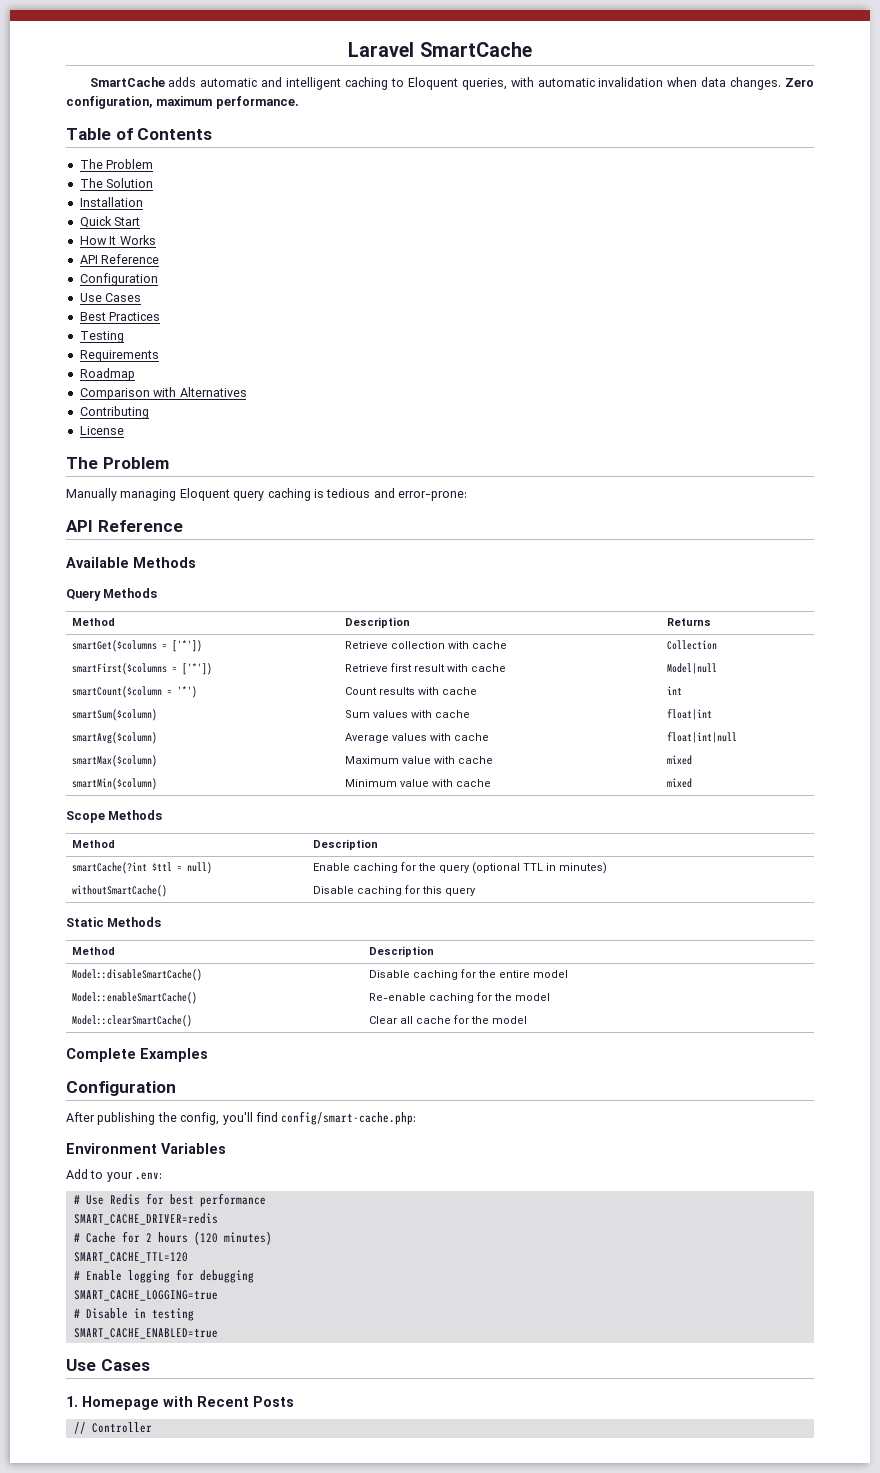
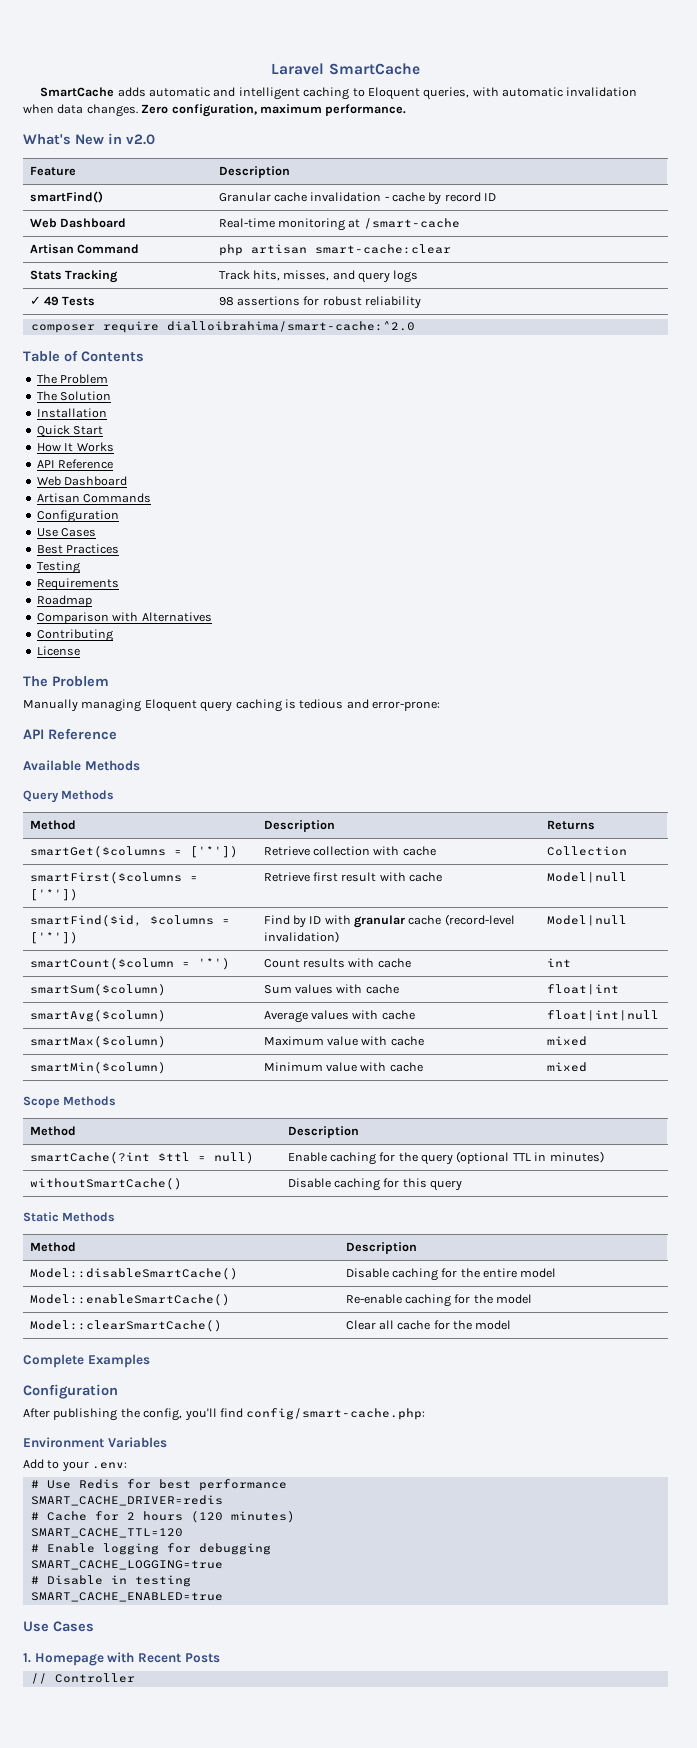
(299, 102) none -> [23,133,155,145] [29,166,76,176] [218,166,290,178] [29,191,103,203] [218,192,497,205] [29,218,126,228] [218,218,460,231] [29,244,139,254] [218,244,451,256] [29,270,118,283] [218,270,419,283] [29,296,96,306] [218,296,422,309] [30,321,415,333] // What's New in v2.0 // Feature | Description // smartFind() | Granular cache invalidation - cache by record ID // Web Dashboard | Real-time monitoring at /smart-cache // Artisan Command | php artisan smart-cache:clear // Stats Tracking | Track hits, misses, and query logs // ✓ 49 Tests | 98 assertions for robust reliability // composer require dialloibrahima/smart-cache:^2.0
(160, 259) none -> [36,476,128,486] [36,493,152,503] // Web Dashboard // Artisan Commands
(718, 668) none -> [29,915,230,927] [29,932,78,944] [263,914,515,928] [263,931,339,943] [546,915,627,926] // smartFind($id, $columns = ['*']) | Find by ID with granular cache (record-level invalidation) | Model|null

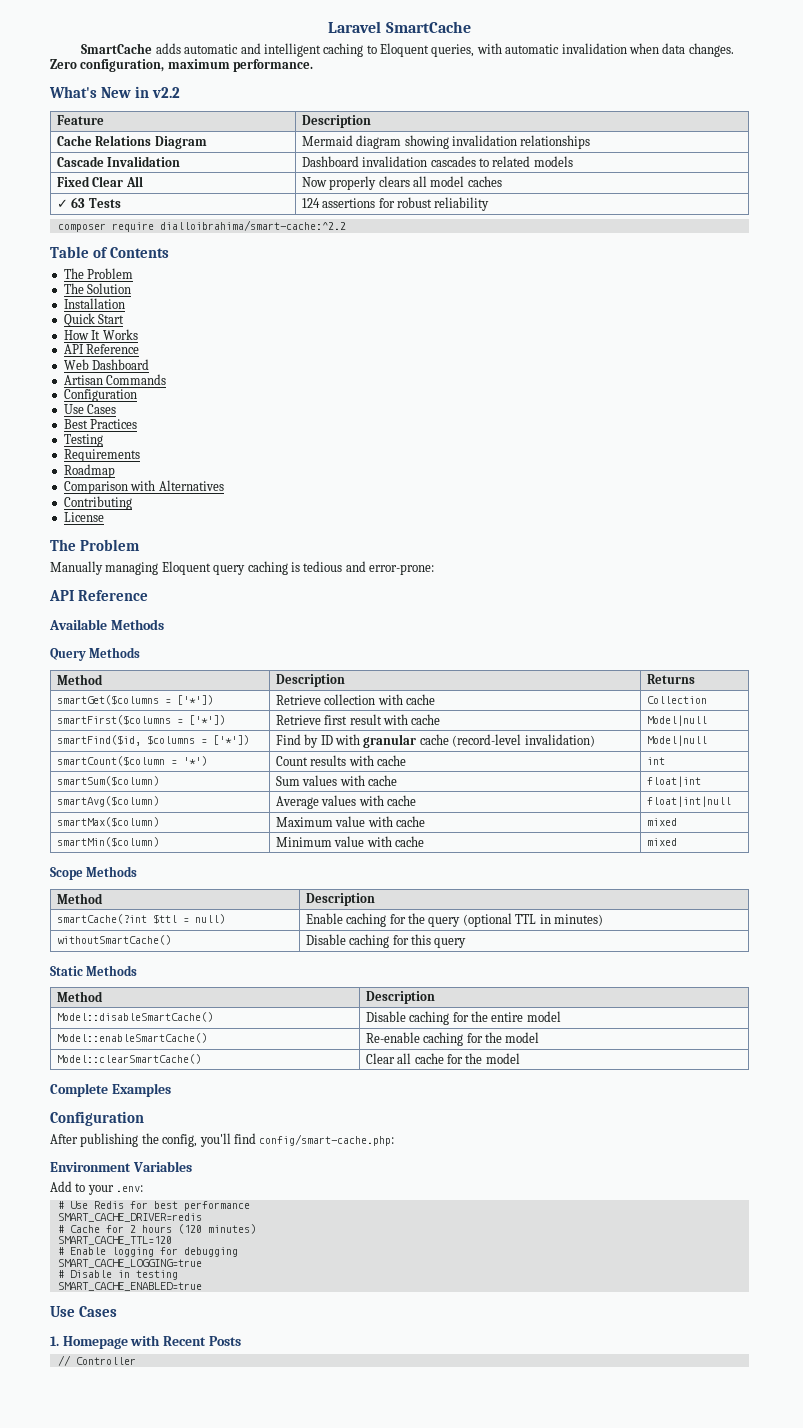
[126,134,155,145] v2.0 -> [151,87,180,98] v2.2
[29,191,103,203] [218,192,497,205] [29,218,126,228] [218,218,460,231] [29,244,139,254] [218,244,451,256] [29,270,118,283] [218,270,419,283] smartFind() | Granular cache invalidation - cache by record ID // Web Dashboard | Real-time monitoring at /smart-cache // Artisan Command | php artisan smart-cache:clear // Stats Tracking | Track hits, misses, and query logs -> [56,135,207,149] [301,135,591,149] [56,156,181,167] [301,156,573,167] [56,176,143,187] [301,176,502,190] Cache Relations Diagram | Mermaid diagram showing invalidation relationships // Cascade Invalidation | Dashboard invalidation cascades to related models // Fixed Clear All | Now properly clears all model caches
[43,296,59,306] 49 -> [71,197,86,208] 63
[218,297,234,306] 98 -> [301,198,320,208] 124
[166,321,415,332] dialloibrahima/smart-cache:^2.0 -> [159,220,346,231] dialloibrahima/smart-cache:^2.2

